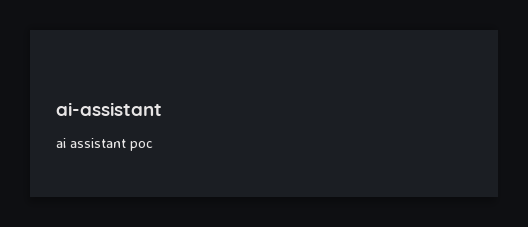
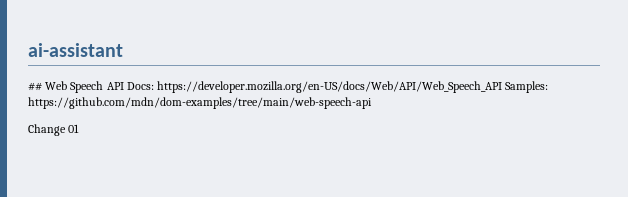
[56,138,153,151] ai assistant poc -> [28,81,549,93] [28,97,372,109] [28,124,80,136] ## Web Speech API Docs: https://developer.mozilla.org/en-US/docs/Web/API/Web_Speech_API Samples: https://github.com/mdn/dom-examples/tree/main/web-speech-api // Change 01

